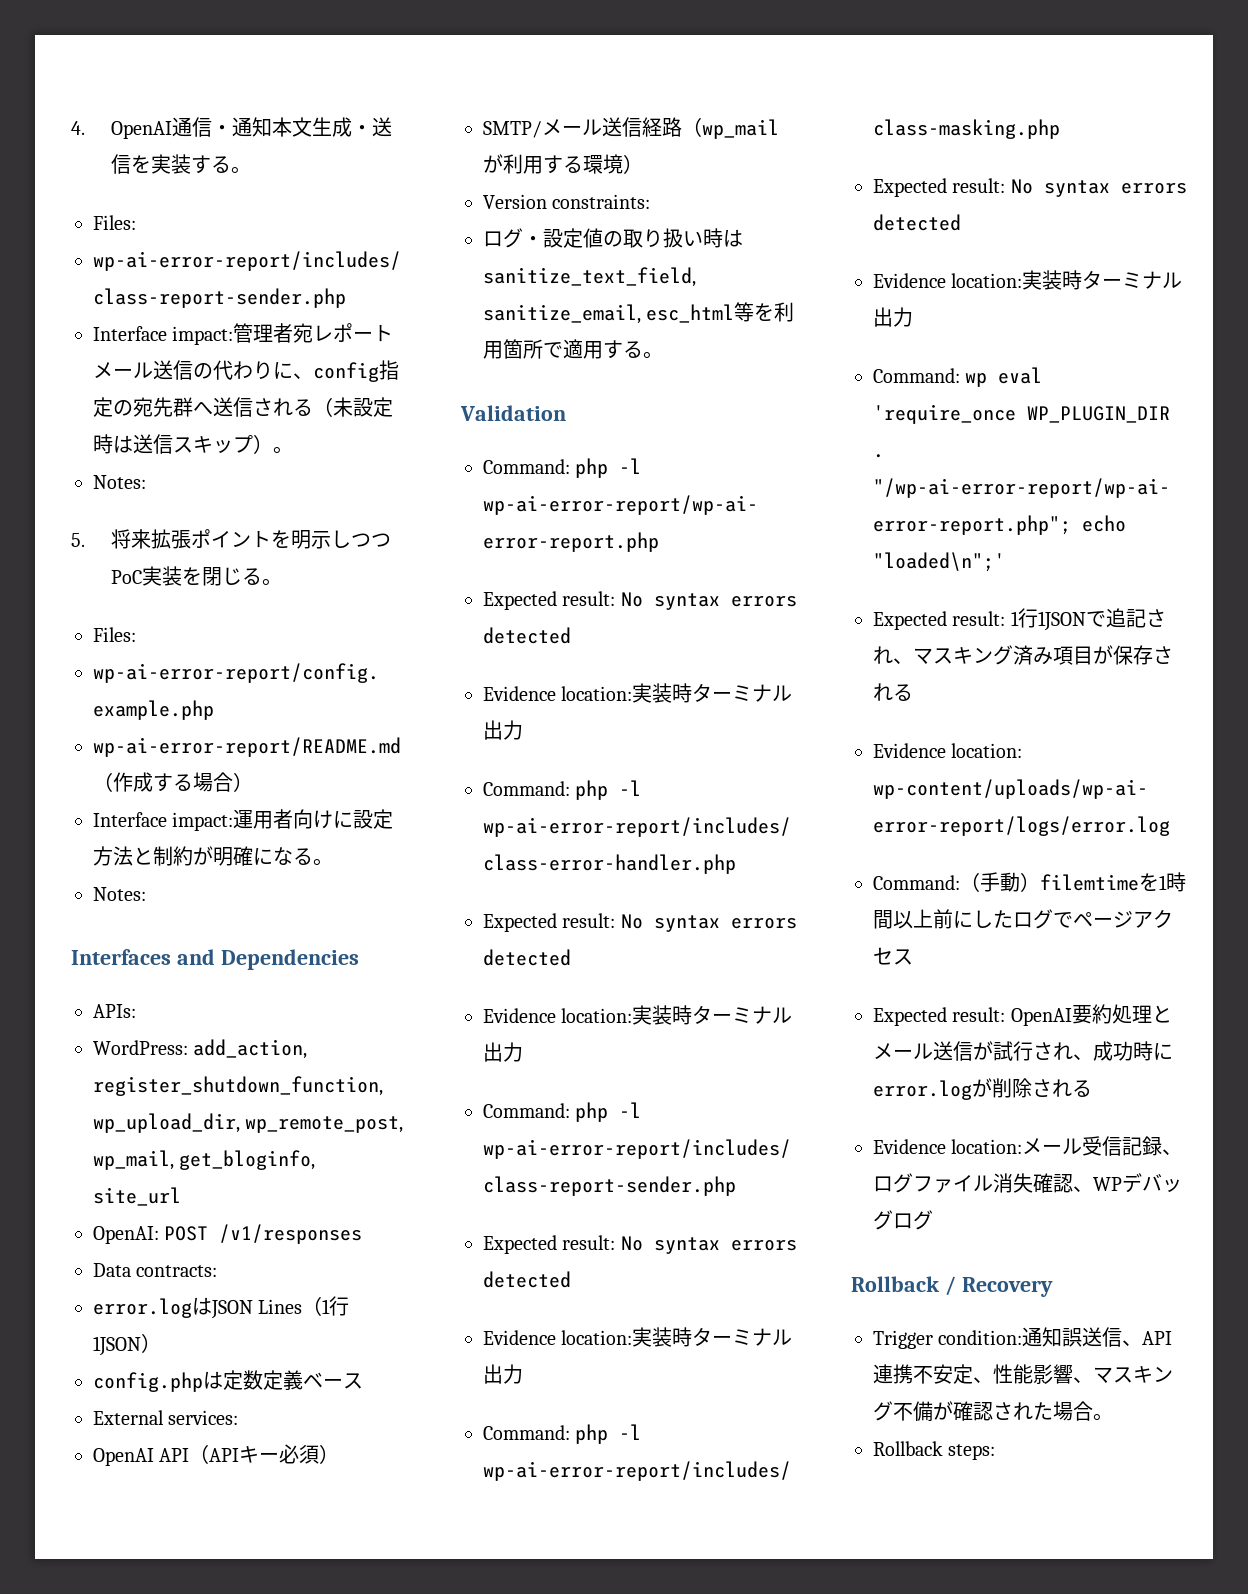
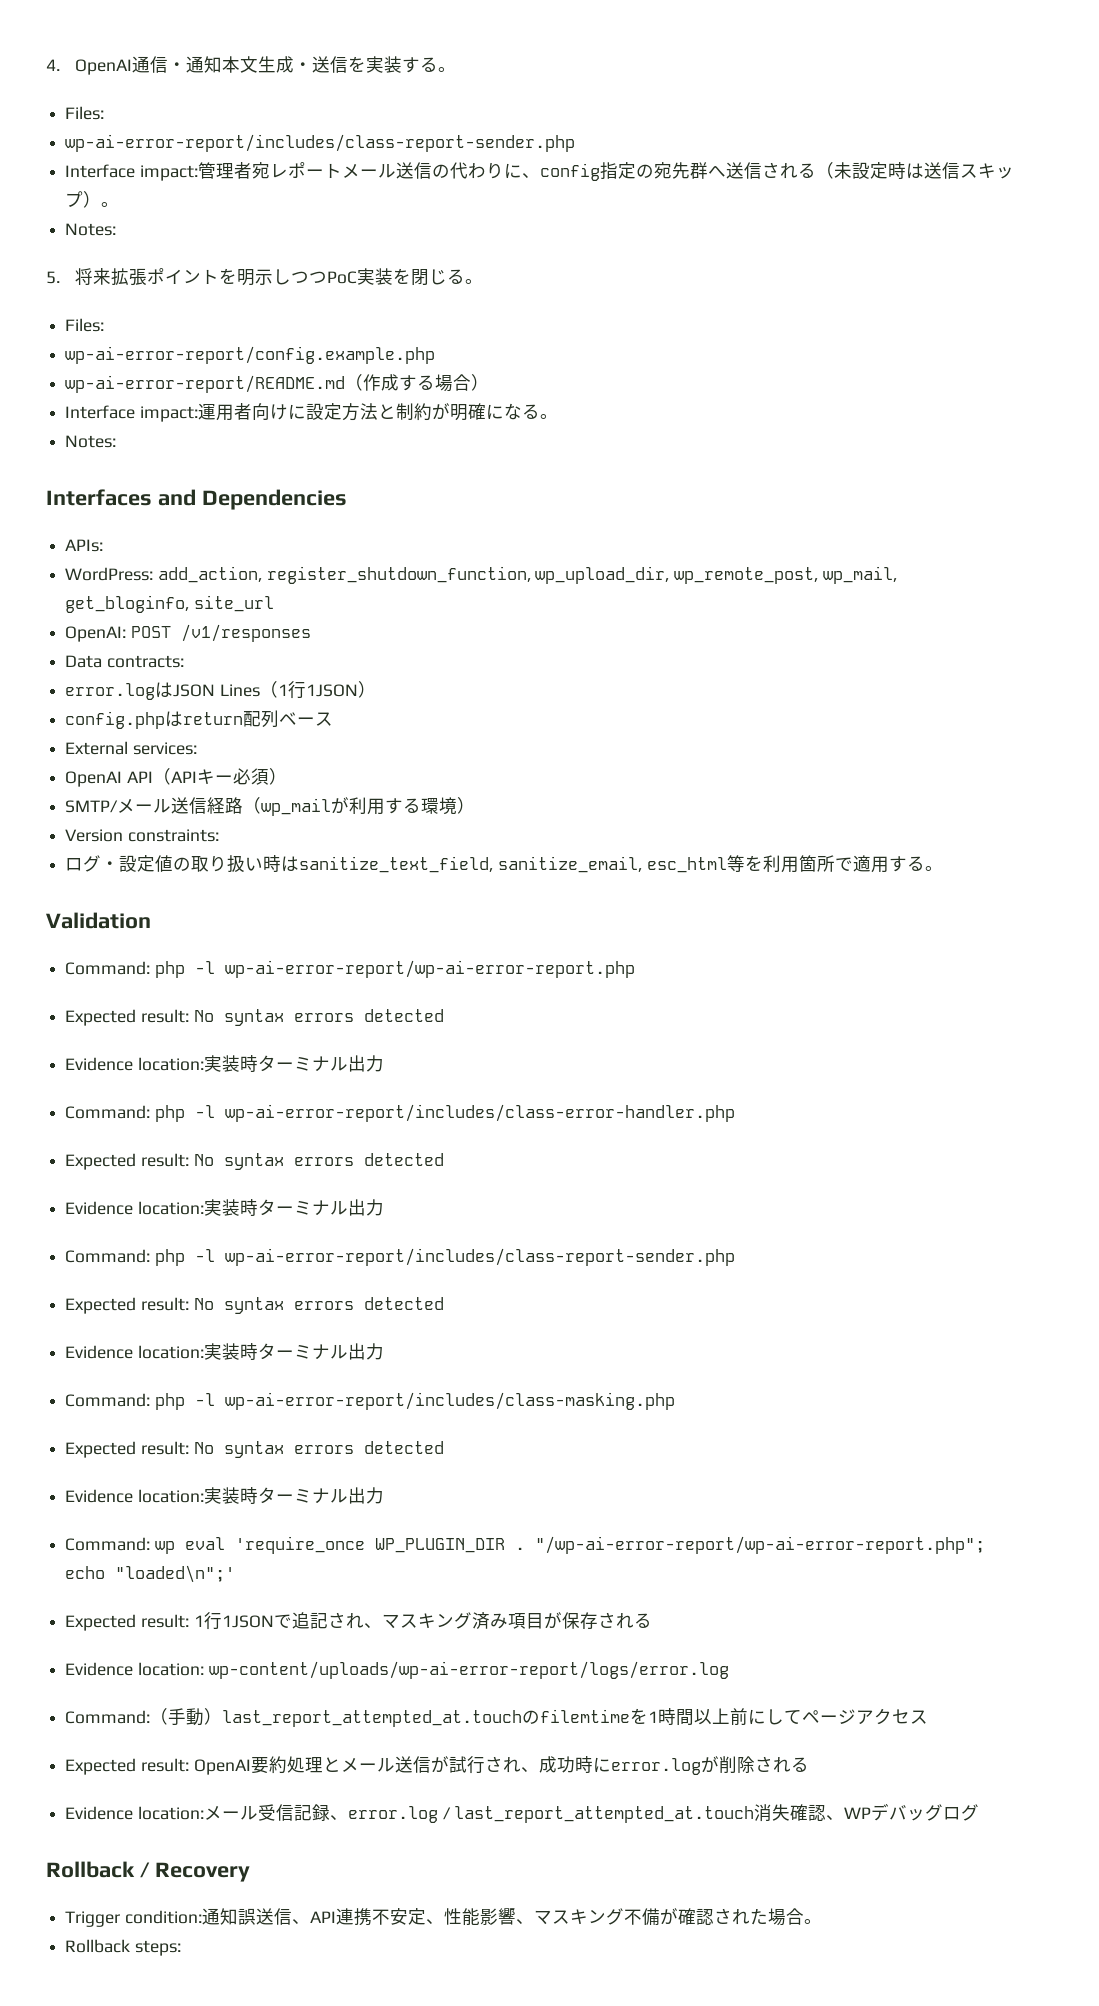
[223,1370,303,1390] 定数定義 -> [183,710,280,728] return配列
(1040, 882) none -> [222,1710,541,1727] last_report_attempted_at.touchの
[993,909,1073,929] たログで -> [784,1710,803,1724] て
[873,1173,993,1193] ログファイル -> [347,1806,755,1823] error.log / last_report_attempted_at.touch

